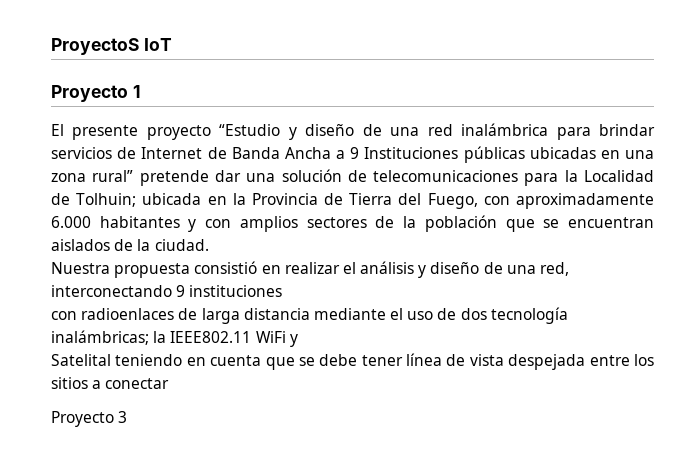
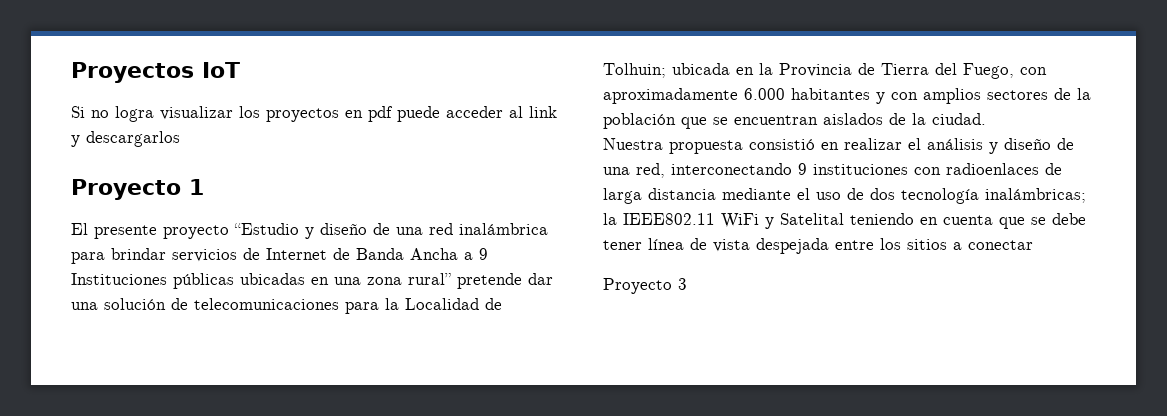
[51,38,139,55] ProyectoS -> [71,62,194,83] Proyectos
(172, 44) none -> [71,106,557,122] [71,131,180,147] // Si no logra visualizar los proyectos en pdf puede acceder al link y descargarlos
(283, 291) // -> (908, 169) none
(298, 340) // -> (774, 223) none

